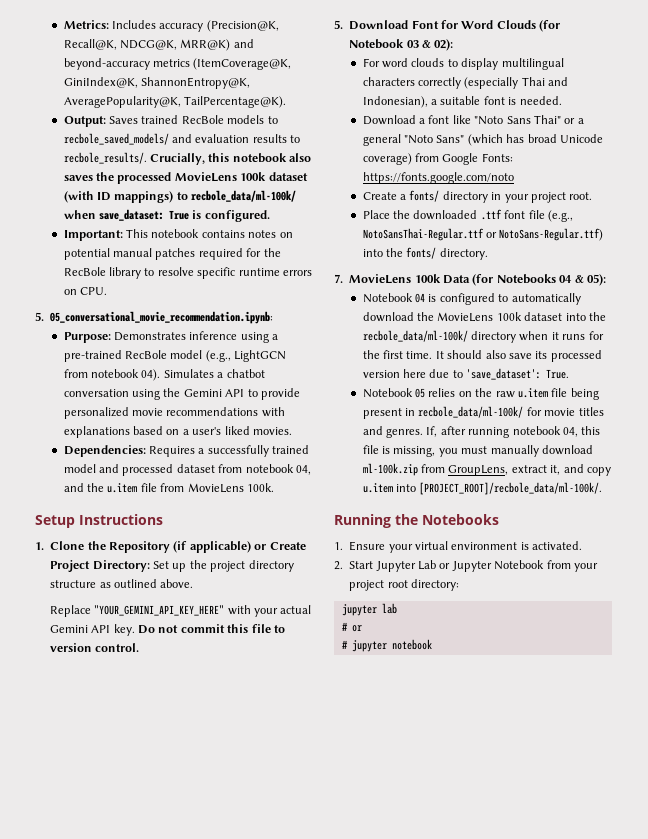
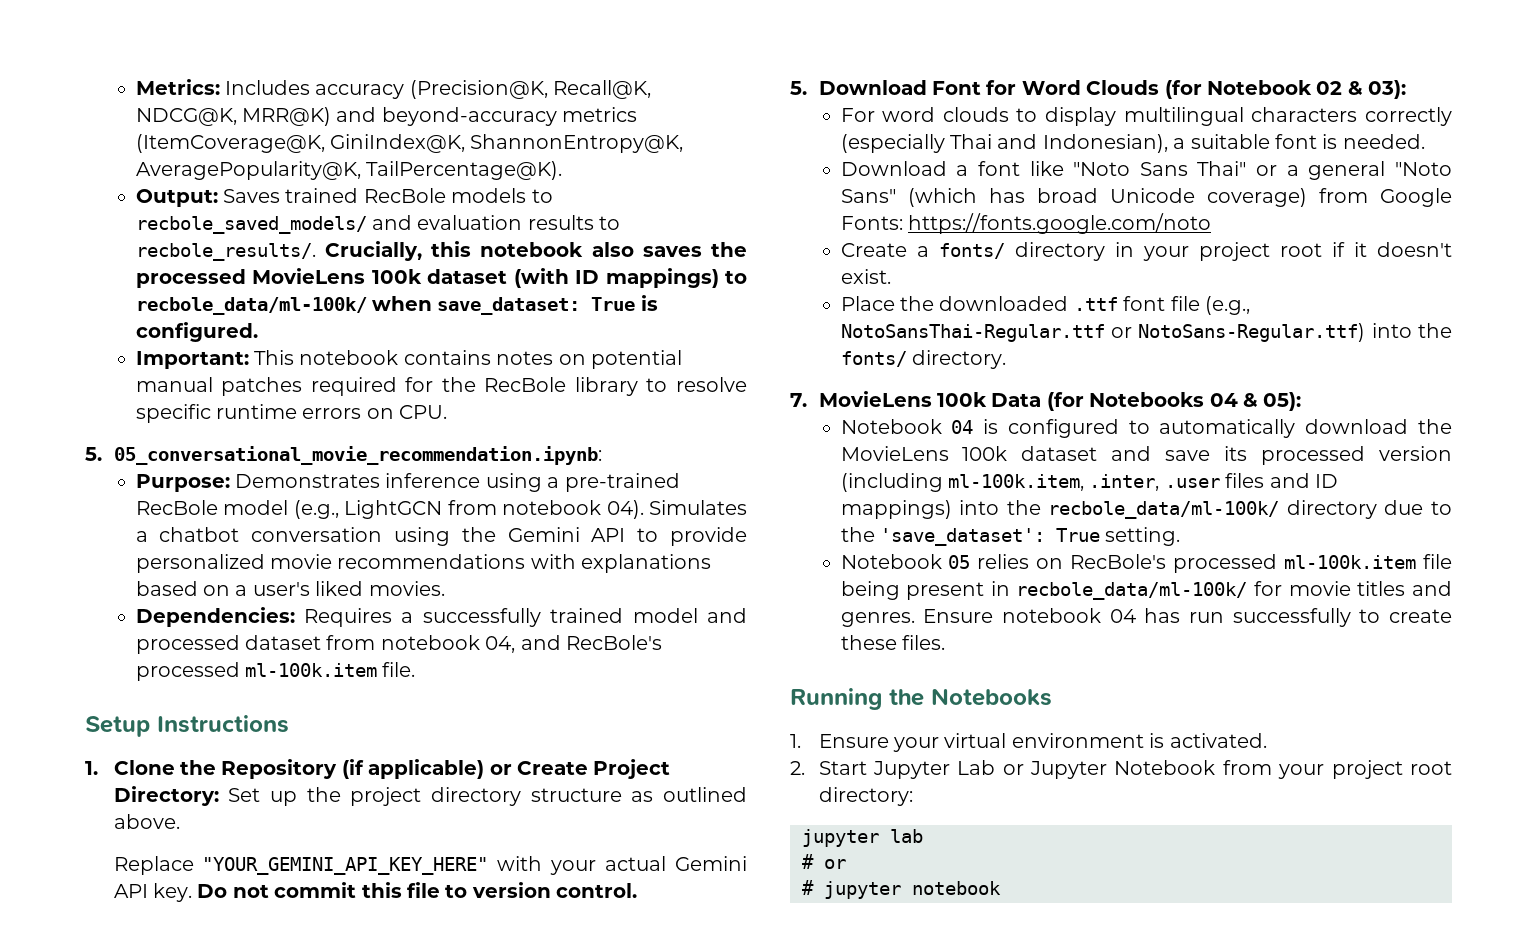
[86,483,274,493] the u.item file from MovieLens 100k. -> [565,635,662,650] [135,662,416,681] RecBole's processed ml-100k.item file.
[406,39,454,51] 03 & 02): -> [1316,80,1407,99] 02 & 03):
[569,192,593,200] root. -> [1279,242,1452,257] [840,269,891,284] root if it doesn't exist.
[565,312,606,321] [362,330,604,343] [362,350,602,362] [362,368,570,380] into the recbole_data/ml-100k/ directory when it runs for the first time. It should also save its processed version here due to 'save_dataset': True. -> [1111,446,1452,465] [840,473,1338,492] [840,500,1452,519] [840,527,1181,546] and save its processed version (including ml-100k.item, .inter, .user files and ID mappings) into the recbole_data/ml-100k/ directory due to the 'save_dataset': True setting.
[475,388,548,398] the raw u.item -> [1070,554,1417,573] RecBole's processed ml-100k.item
[426,426,601,438] [362,445,593,457] [362,463,611,476] [362,482,603,495] If, after running notebook 04, this file is missing, you must manually download ml-100k.zip from GroupLens, extract it, and copy u.item into [PROJECT_ROOT]/recbole_data/ml-100k/. -> [923,608,1452,627] [840,635,945,650] Ensure notebook 04 has run successfully to create these files.

